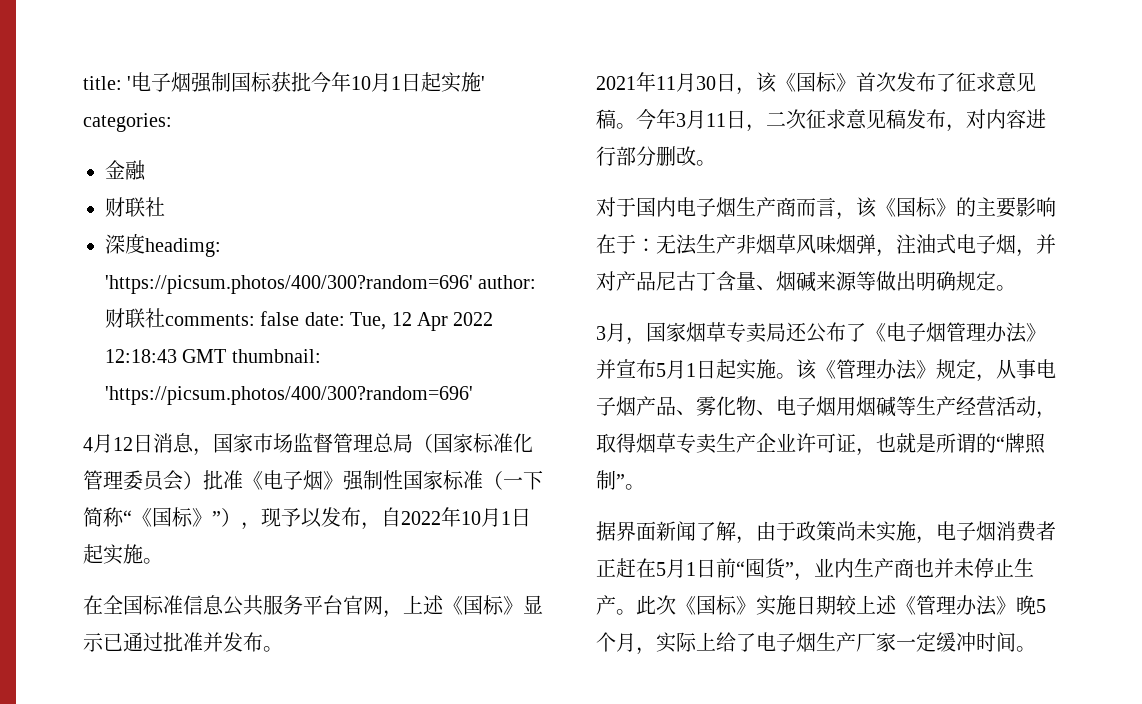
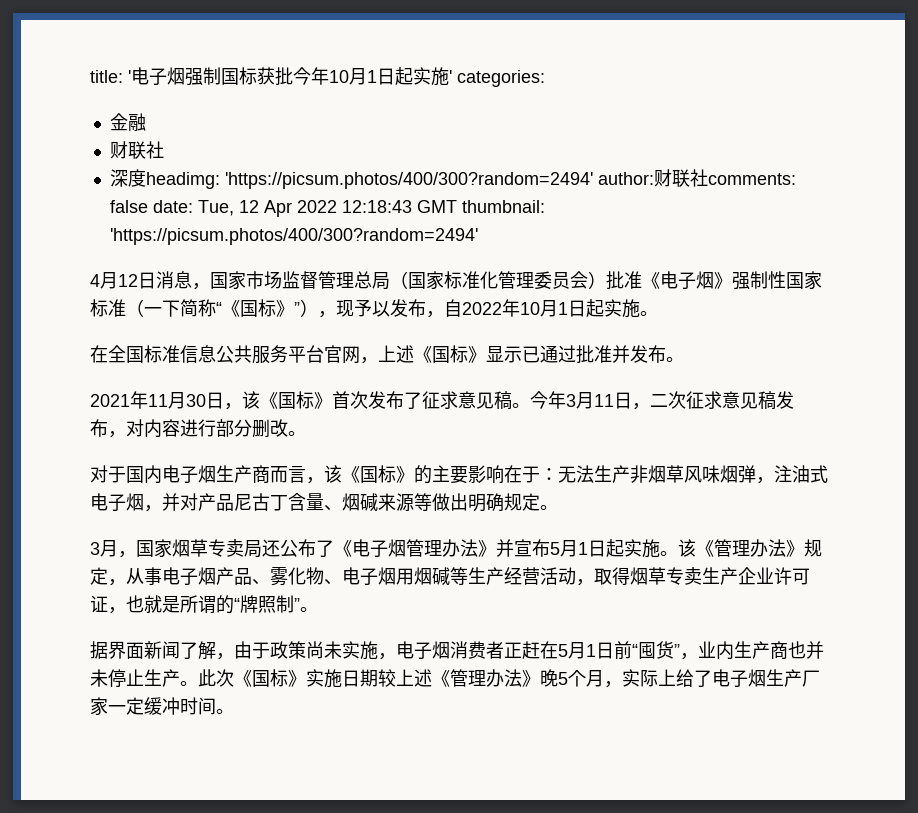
[105,275,473,294] 'https://picsum.photos/400/300?random=696' -> [224,172,593,189] 'https://picsum.photos/400/300?random=2494'
[105,386,473,405] 'https://picsum.photos/400/300?random=696' -> [109,228,478,245] 'https://picsum.photos/400/300?random=2494'

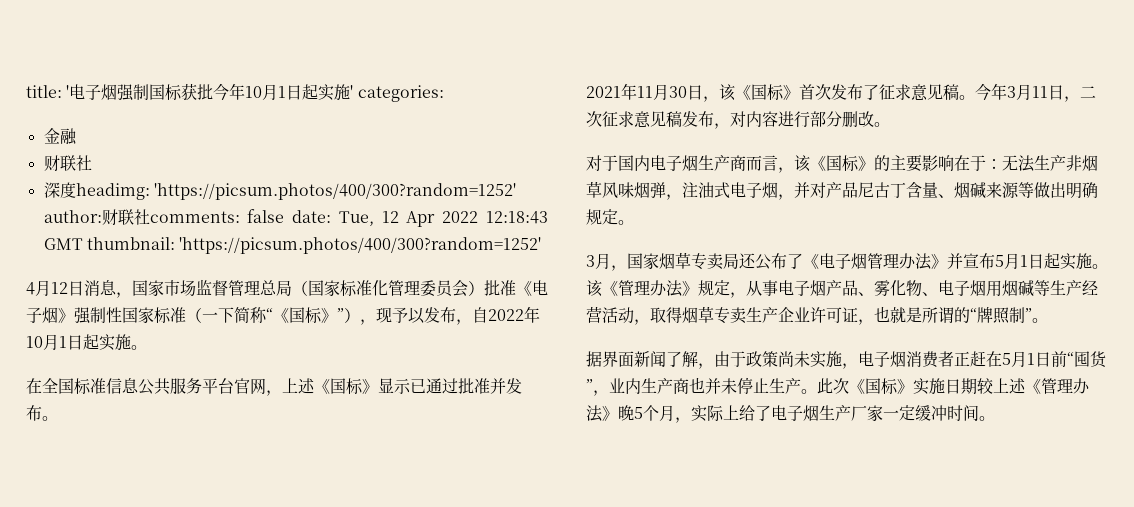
[224,172,593,189] 'https://picsum.photos/400/300?random=2494' -> [153,183,516,200] 'https://picsum.photos/400/300?random=1252'
[109,228,478,245] 'https://picsum.photos/400/300?random=2494' -> [179,237,542,254] 'https://picsum.photos/400/300?random=1252'

